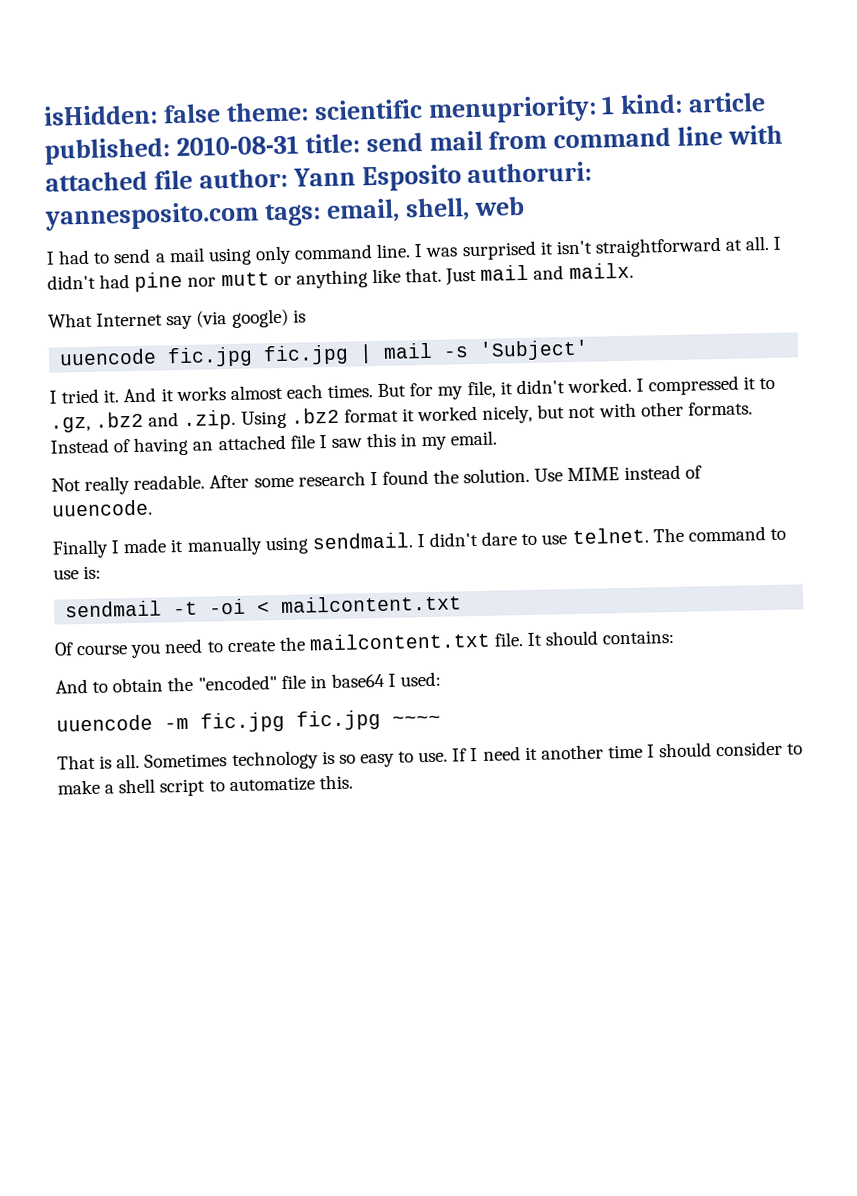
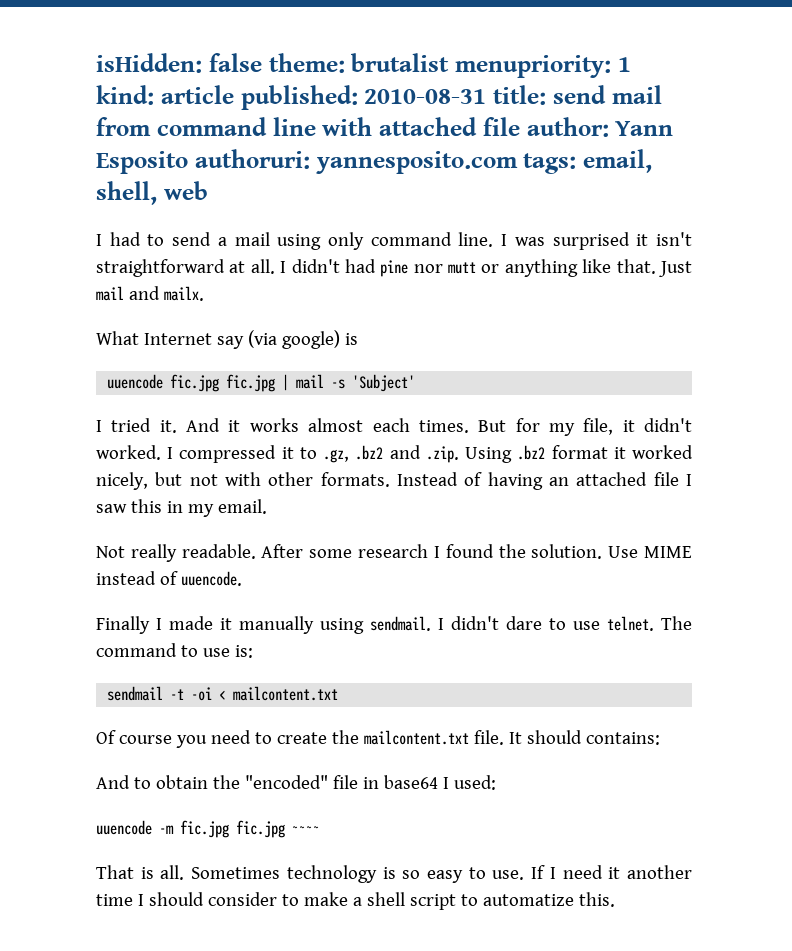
[313,99,423,121] scientific -> [351,53,450,72] brutalist

